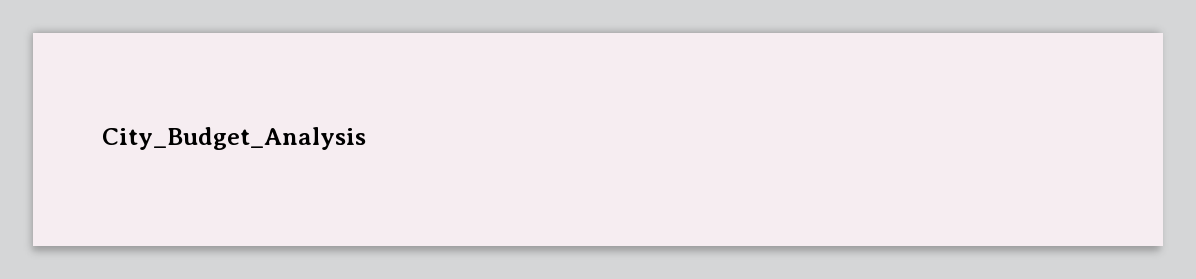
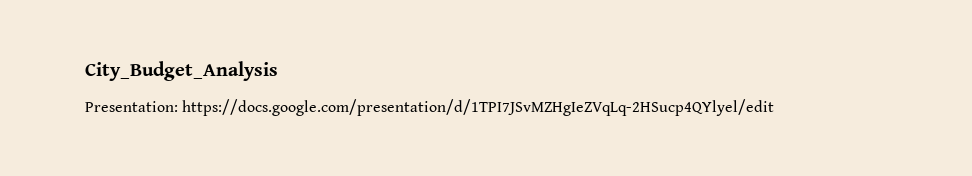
(366, 138) none -> [85,99,775,116] // Presentation: https://docs.google.com/presentation/d/1TPI7JSvMZHgIeZVqLq-2HSucp4QYlyel/edit

